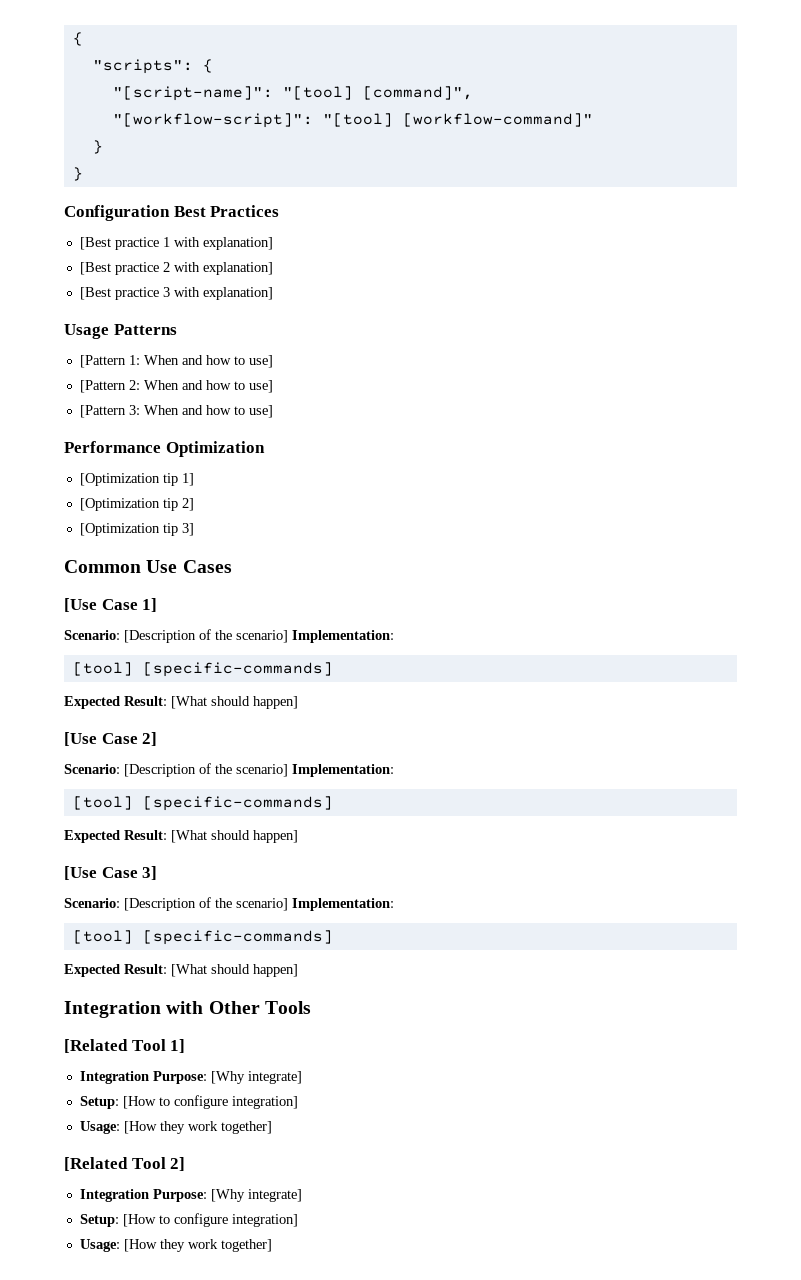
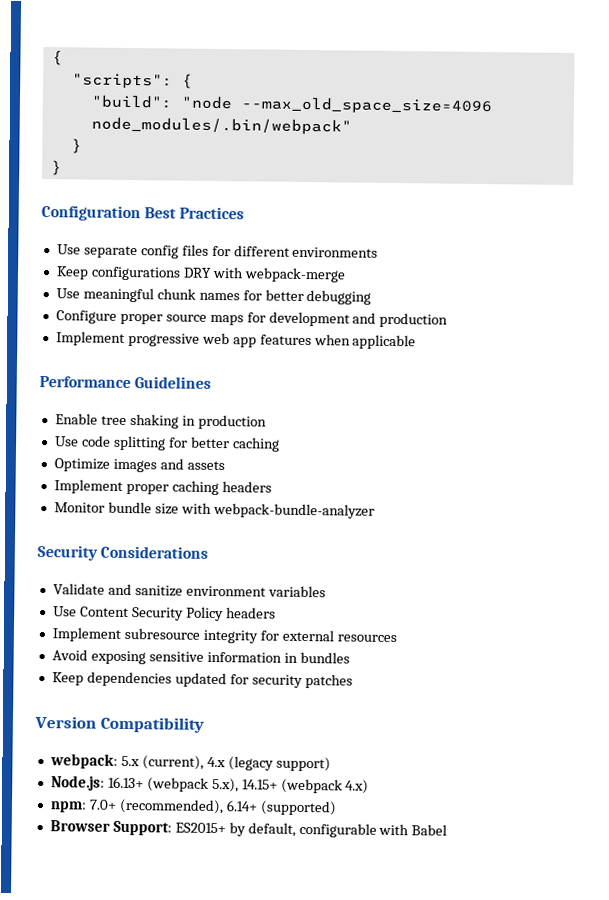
[112,86,473,101] [112,113,593,128] "[script-name]": "[tool] [command]", // "[workflow-script]": "[tool] [workflow-command]" -> [90,94,492,115] [90,116,352,135] "build": "node --max_old_space_size=4096 node_modules/.bin/webpack"
[79,237,273,250] [79,262,273,275] [79,287,273,300] [64,324,177,339] [79,355,273,368] [79,380,273,393] [79,405,273,418] [64,441,265,457] [79,473,194,486] [79,498,194,511] [79,523,194,536] [64,560,232,573] [64,598,158,612] [64,629,394,643] [72,662,333,677] [64,696,298,709] [64,732,158,746] [64,763,394,777] [72,796,333,811] [64,830,298,843] [64,866,158,880] [64,897,394,911] [72,930,333,945] [64,964,298,977] [64,1001,311,1018] [64,1039,186,1053] [79,1071,302,1084] [79,1095,298,1109] [79,1121,272,1134] [64,1157,186,1171] [79,1189,302,1202] [79,1213,298,1227] [79,1239,272,1252] [Best practice 1 with explanation] // [Best practice 2 with explanation] // [Best practice 3 with explanation] // Usage Patterns // [Pattern 1: When and how to use] // [Pattern 2: When and how to use] // [Pattern 3: When and how to use] // Performance Optimization // [Optimization tip 1] // [Optimization tip 2] // [Optimization tip 3] // Common Use Cases // [Use Case 1] // Scenario: [Description of the scenario] Implementation: // [tool] [specific-commands] // Expected Result: [What should happen] // [Use Case 2] // Scenario: [Description of the scenario] Implementation: // [tool] [specific-commands] // Expected Result: [What should happen] // [Use Case 3] // Scenario: [Description of the scenario] Implementation: // [tool] [specific-commands] // Expected Result: [What should happen] // Integration with Other Tools // [Related Tool 1] // Integration Purpose: [Why integrate] // Setup: [How to configure integration] // Usage: [How they work together] // [Related Tool 2] // Integration Purpose: [Why integrate] // Setup: [How to configure integration] // Usage: [How they work together] -> [56,244,379,259] [55,266,346,283] [55,287,372,305] [55,310,449,328] [55,331,417,350] [39,375,212,389] [54,413,267,430] [54,435,280,452] [53,458,225,473] [53,479,272,496] [53,501,375,519] [37,544,209,561] [52,583,326,598] [52,606,276,622] [51,627,397,644] [51,649,350,665] [51,671,353,689] [34,715,204,733] [49,753,331,772] [50,775,370,794] [49,798,337,816] [49,820,448,838] Use separate config files for different environments // Keep configurations DRY with webpack-merge // Use meaningful chunk names for better debugging // Configure proper source maps for development and production // Implement progressive web app features when applicable // Performance Guidelines // Enable tree shaking in production // Use code splitting for better caching // Optimize images and assets // Implement proper caching headers // Monitor bundle size with webpack-bundle-analyzer // Security Considerations // Validate and sanitize environment variables // Use Content Security Policy headers // Implement subresource integrity for external resources // Avoid exposing sensitive information in bundles // Keep dependencies updated for security patches // Version Compatibility // webpack: 5.x (current), 4.x (legacy support) // Node.js: 16.13+ (webpack 5.x), 14.15+ (webpack 4.x) // npm: 7.0+ (recommended), 6.14+ (supported) // Browser Support: ES2015+ by default, configurable with Babel

